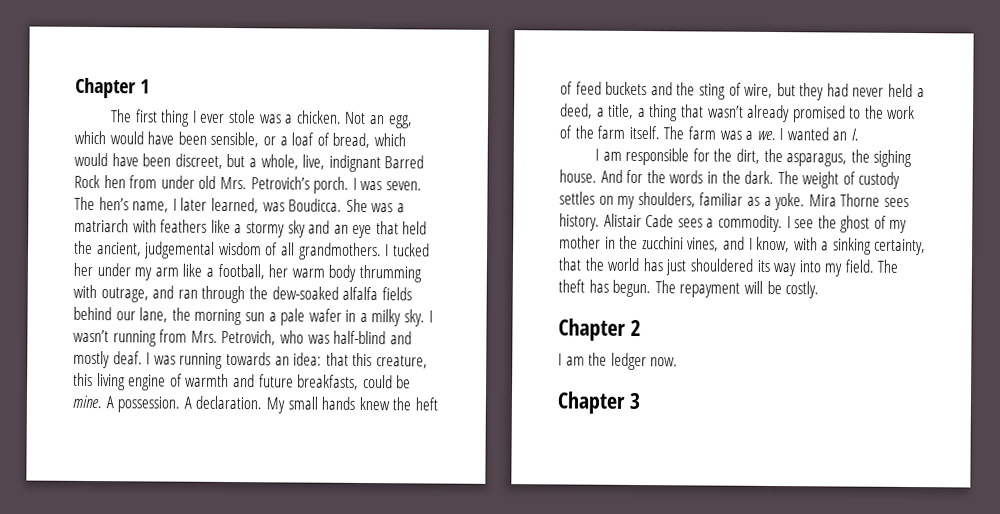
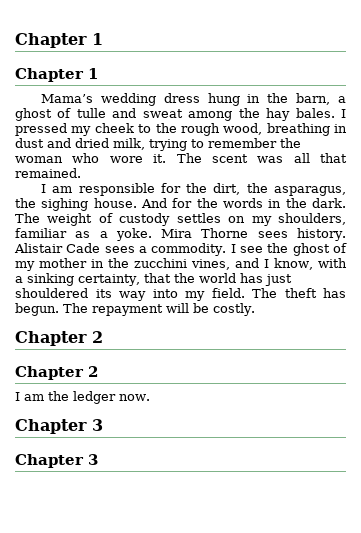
[75,77,151,99] [110,109,413,129] [74,130,406,149] [74,152,425,173] [74,174,422,194] [74,196,405,214] [74,218,428,239] [74,240,430,261] [73,262,422,283] [73,284,412,304] [73,306,433,327] [73,329,412,347] [73,350,428,369] [73,372,412,391] [72,394,438,414] [560,81,925,101] [560,103,916,123] [559,125,860,141] Chapter 1 // The first thing I ever stole was a chicken. Not an egg, which would have been sensible, or a loaf of bread, which would have been discreet, but a whole, live, indignant Barred Rock hen from under old Mrs. Petrovich’s porch. I was seven. The hen’s name, I later learned, was Boudicca. She was a matriarch with feathers like a stormy sky and an eye that held the ancient, judgemental wisdom of all grandmothers. I tucked her under my arm like a football, her warm body thrumming with outrage, and ran through the dew-soaked alfalfa fields behind our lane, the morning sun a pale wafer in a milky sky. I wasn’t running from Mrs. Petrovich, who was half-blind and mostly deaf. I was running towards an idea: that this creature, this living engine of warmth and future breakfasts, could be mine. A possession. A declaration. My small hands knew the heft of feed buckets and the sting of wire, but they had never held a deed, a title, a thing that wasn’t already promised to the work of the farm itself. The farm was a we. I wanted an I. -> [15,33,103,48] [15,68,98,82] [41,93,347,106] [15,108,347,121] [15,123,347,136] [15,138,301,151] [15,153,347,163] [15,168,81,178] Chapter 1 // Chapter 1 // Mama’s wedding dress hung in the barn, a ghost of tulle and sweat among the hay bales. I pressed my cheek to the rough wood, breathing in dust and dried milk, trying to remember the woman who wore it. The scent was all that remained.
(641, 328) none -> [15,366,98,380] // Chapter 2
(641, 401) none -> [15,454,98,468] // Chapter 3

